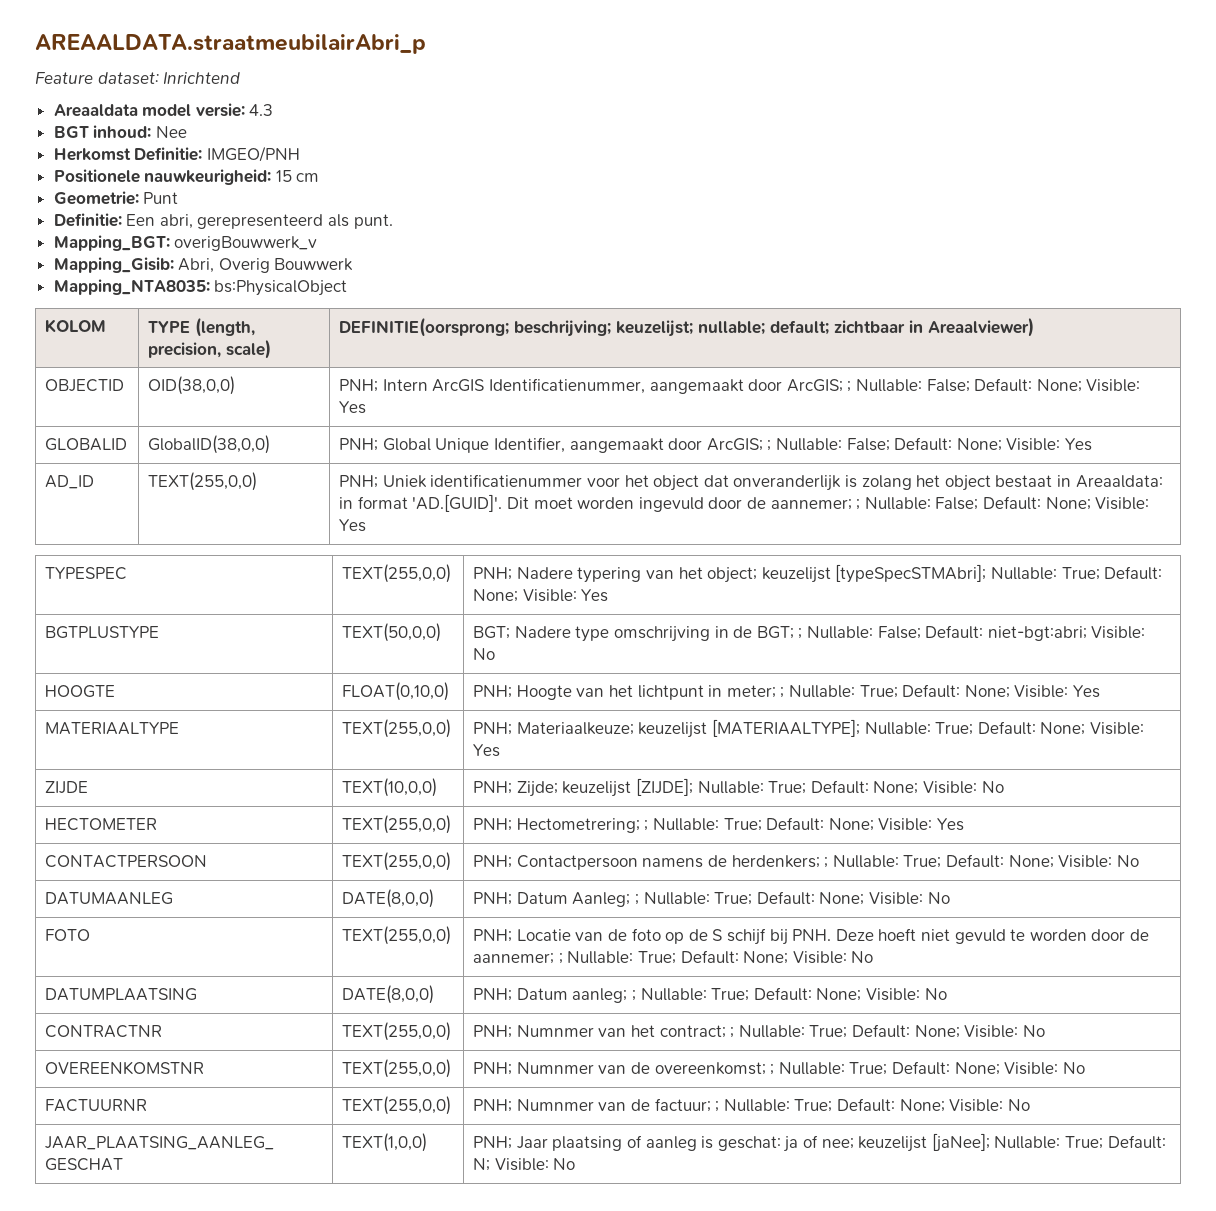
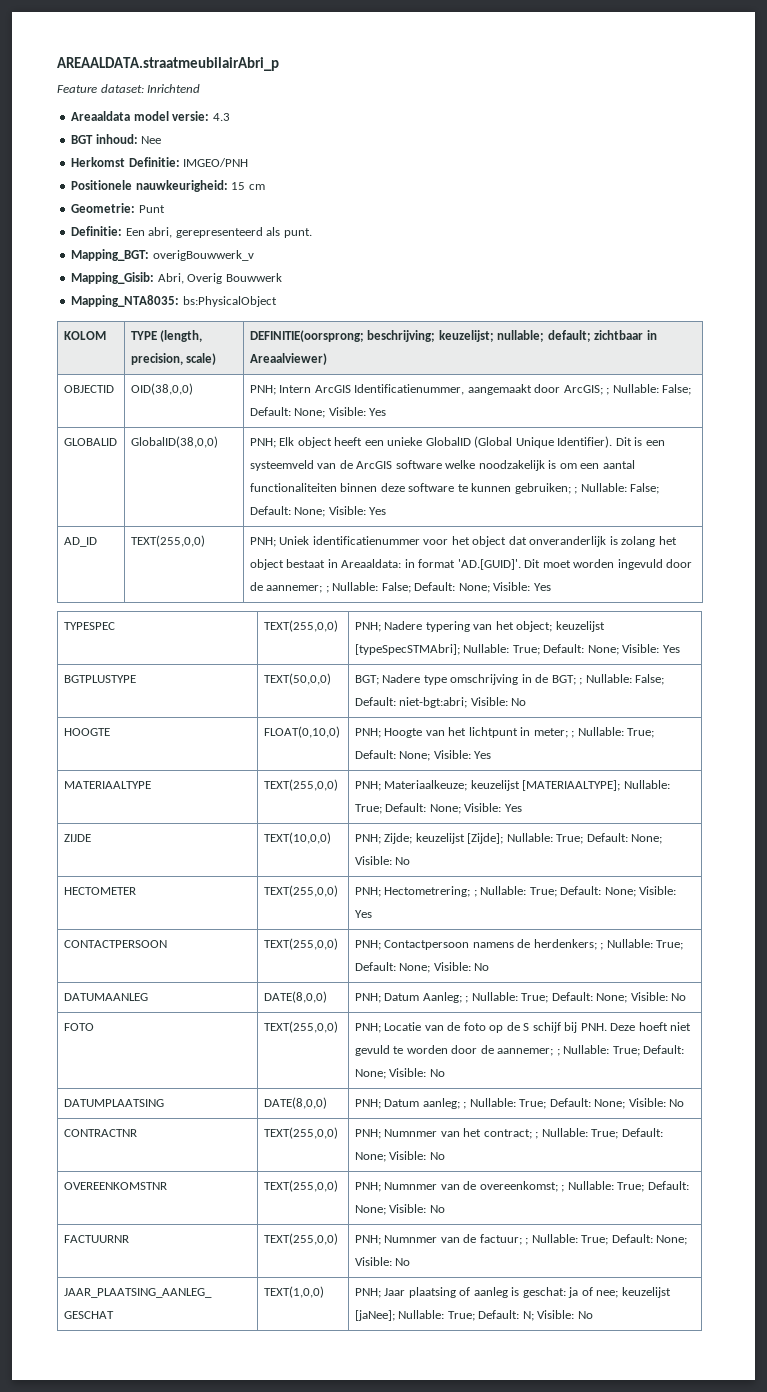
[382,437,763,453] Global Unique Identifier, aangemaakt door ArcGIS; -> [279,436,665,448] [249,460,635,471] [249,483,571,494] Elk object heeft een unieke GlobalID (Global Unique Identifier). Dit is een systeemveld van de ArcGIS software welke noodzakelijk is om een aantal functionaliteiten binnen deze software te kunnen gebruiken;
[636,778,694,796] [ZIJDE]; -> [467,833,504,844] [Zijde];

